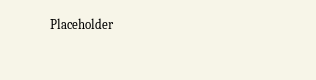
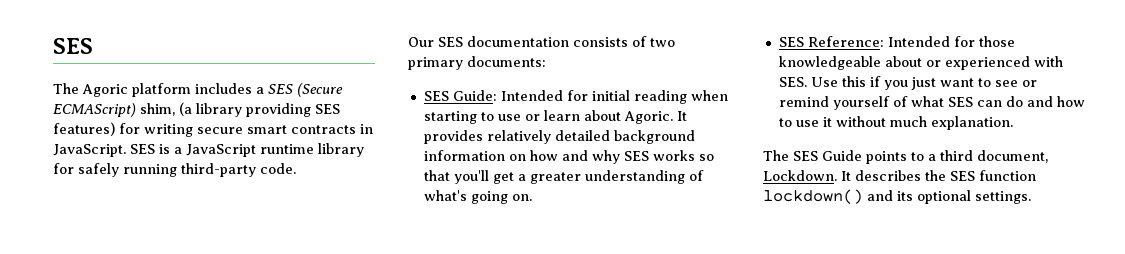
[50,18,114,29] Placeholder -> [53,38,93,54] [53,83,343,97] [53,102,340,117] [53,122,373,137] [53,143,364,157] [53,163,296,177] [408,36,675,47] [408,56,546,70] [423,90,728,104] [423,110,687,124] [423,130,695,144] [423,150,714,164] [423,170,704,184] [423,190,532,204] [778,36,1015,47] [778,56,1063,70] [778,76,1037,90] [778,96,1085,110] [778,116,1013,130] [763,150,1048,164] [763,170,1036,181] [763,189,1031,204] SES // The Agoric platform includes a SES (Secure ECMAScript) shim, (a library providing SES features) for writing secure smart contracts in JavaScript. SES is a JavaScript runtime library for safely running third-party code. // Our SES documentation consists of two primary documents: // SES Guide: Intended for initial reading when starting to use or learn about Agoric. It provides relatively detailed background information on how and why SES works so that you'll get a greater understanding of what's going on. // SES Reference: Intended for those knowledgeable about or experienced with SES. Use this if you just want to see or remind yourself of what SES can do and how to use it without much explanation. // The SES Guide points to a third document, Lockdown. It describes the SES function lockdown() and its optional settings.

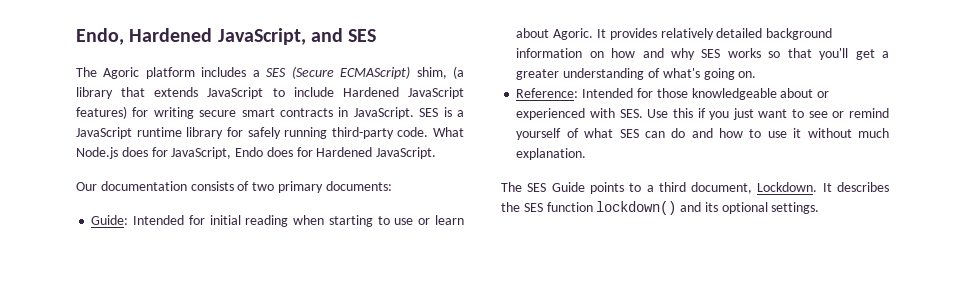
(53, 46) none -> [76,28,343,45] Endo, Hardened JavaScript, and
[246,103,340,117] providing SES -> [121,87,464,99] that extends JavaScript to include Hardened JavaScript
(296, 168) none -> [433,127,464,137] [76,147,437,159] What Node.js does for JavaScript, Endo does for Hardened JavaScript.
[438,37,463,47] SES -> (97, 186) none
[423,91,449,101] SES -> (392, 186) none
[778,37,804,47] SES -> (757, 74) none

